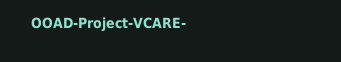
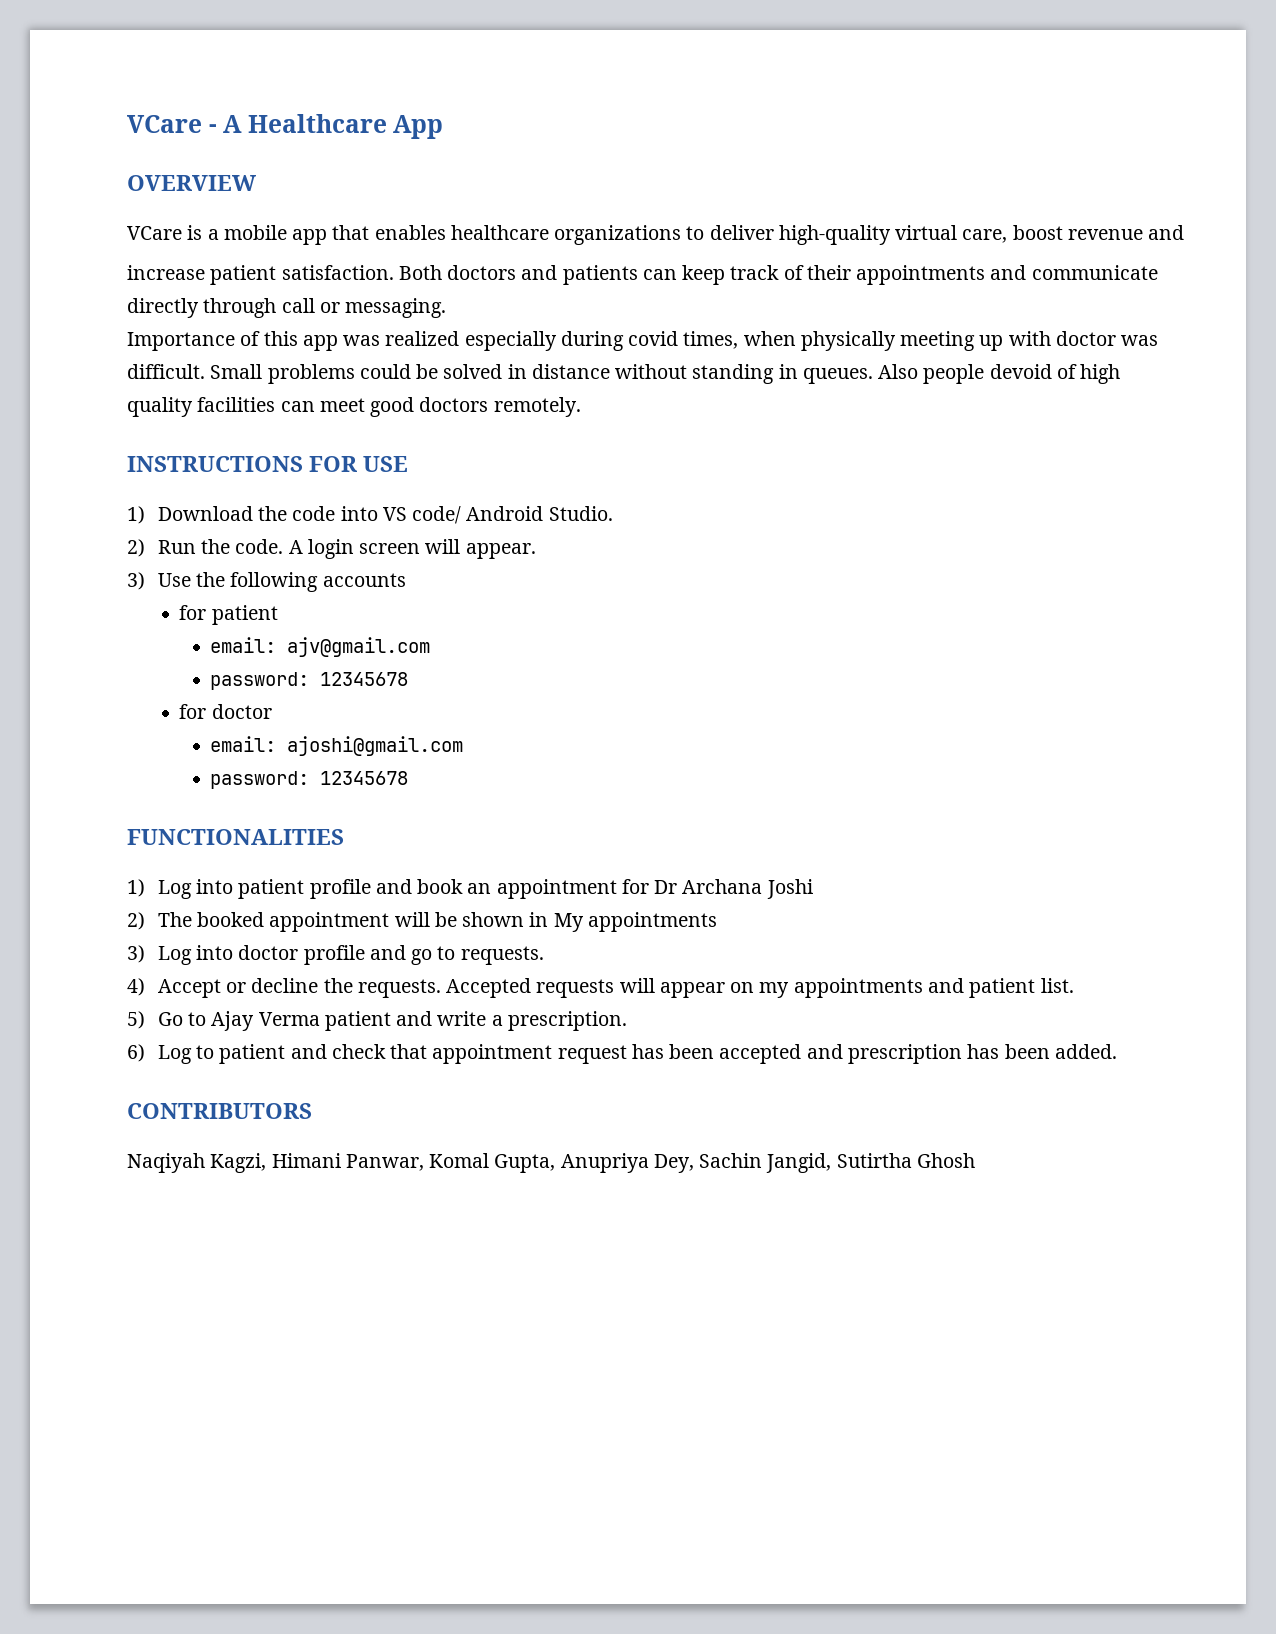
[31,17,186,32] OOAD-Project-VCARE- -> [127,114,444,139] [127,175,256,191] [127,225,1185,245] [127,265,1158,285] [127,298,447,318] [127,331,1159,351] [127,364,1121,384] [127,397,581,417] [127,456,409,472] [127,506,613,524] [127,539,536,559] [127,572,406,592] [179,605,278,625] [210,637,431,657] [210,672,409,690] [179,704,272,719] [210,736,464,756] [210,771,409,789] [127,829,344,845] [127,879,813,899] [127,912,717,932] [127,945,544,965] [127,978,1074,998] [127,1011,627,1031] [127,1044,1117,1064] [127,1103,312,1119] [127,1153,975,1173] VCare - A Healthcare App // OVERVIEW // VCare is a mobile app that enables healthcare organizations to deliver high-quality virtual care, boost revenue and // increase patient satisfaction. Both doctors and patients can keep track of their appointments and communicate directly through call or messaging. // Importance of this app was realized especially during covid times, when physically meeting up with doctor was difficult. Small problems could be solved in distance without standing in queues. Also people devoid of high quality facilities can meet good doctors remotely. // INSTRUCTIONS FOR USE // 1) Download the code into VS code/ Android Studio. // 2) Run the code. A login screen will appear. // 3) Use the following accounts // for patient // email: ajv@gmail.com // password: 12345678 // for doctor // email: ajoshi@gmail.com // password: 12345678 // FUNCTIONALITIES // 1) Log into patient profile and book an appointment for Dr Archana Joshi // 2) The booked appointment will be shown in My appointments // 3) Log into doctor profile and go to requests. // 4) Accept or decline the requests. Accepted requests will appear on my appointments and patient list. // 5) Go to Ajay Verma patient and write a prescription. // 6) Log to patient and check that appointment request has been accepted and prescription has been added. // CONTRIBUTORS // Naqiyah Kagzi, Himani Panwar, Komal Gupta, Anupriya Dey, Sachin Jangid, Sutirtha Ghosh

